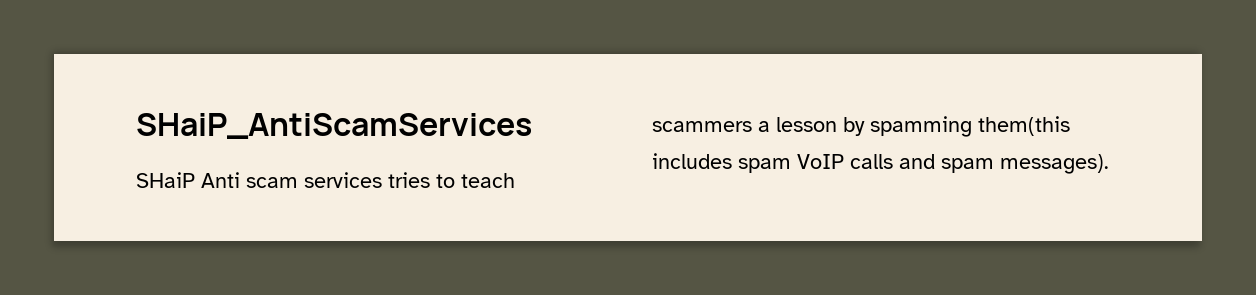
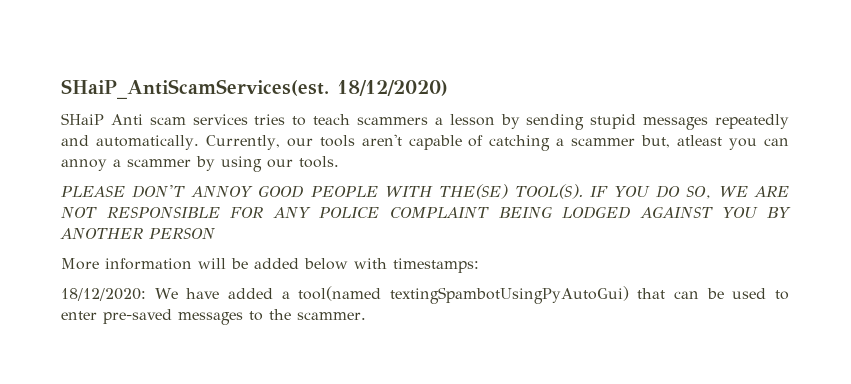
[136,113,532,139] SHaiP_AntiScamServices -> [61,79,448,99] SHaiP_AntiScamServices(est. 18/12/2020)
[870,116,1070,137] [652,153,1109,174] spamming them(this includes spam VoIP calls and spam messages). -> [526,114,789,130] [61,134,789,151] [61,156,339,172] [61,184,790,199] [61,206,791,219] [60,228,216,240] [61,258,479,273] [61,286,790,304] [61,309,366,325] sending stupid messages repeatedly and automatically. Currently, our tools aren't capable of catching a scammer but, atleast you can annoy a scammer by using our tools. // PLEASE DON'T ANNOY GOOD PEOPLE WITH THE(SE) TOOL(S). IF YOU DO SO, WE ARE NOT RESPONSIBLE FOR ANY POLICE COMPLAINT BEING LODGED AGAINST YOU BY ANOTHER PERSON // More information will be added below with timestamps: // 18/12/2020: We have added a tool(named textingSpambotUsingPyAutoGui) that can be used to enter pre-saved messages to the scammer.

